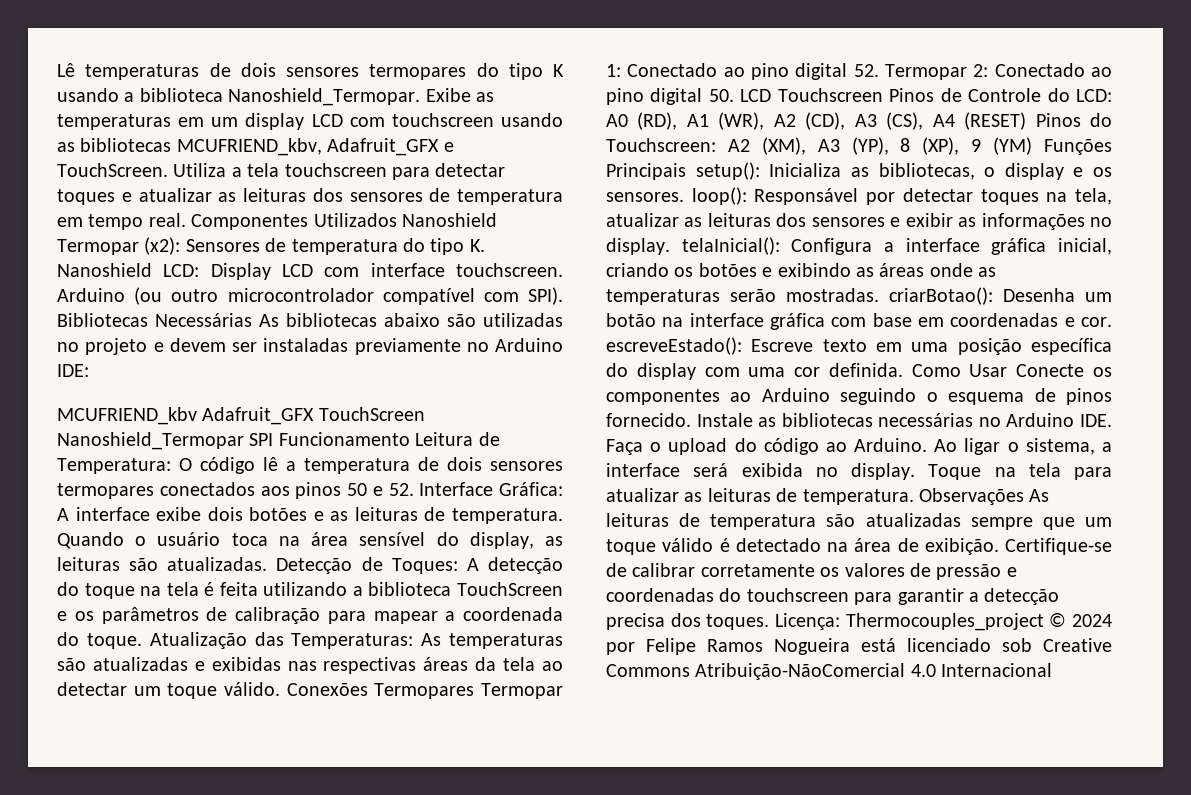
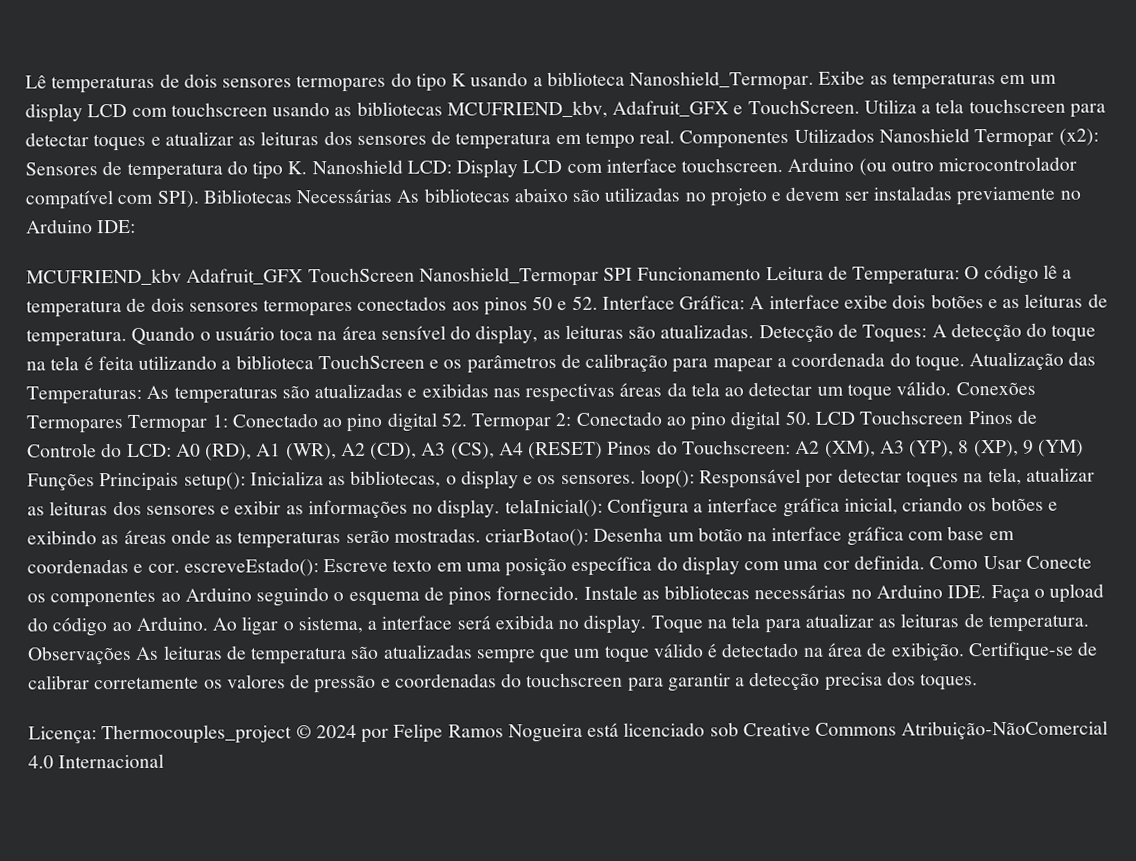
(770, 622) none -> (979, 682) //

